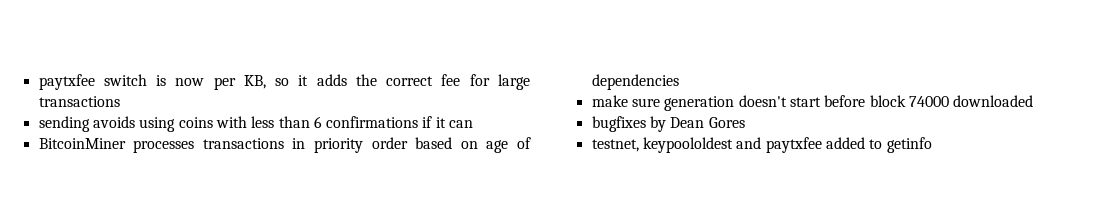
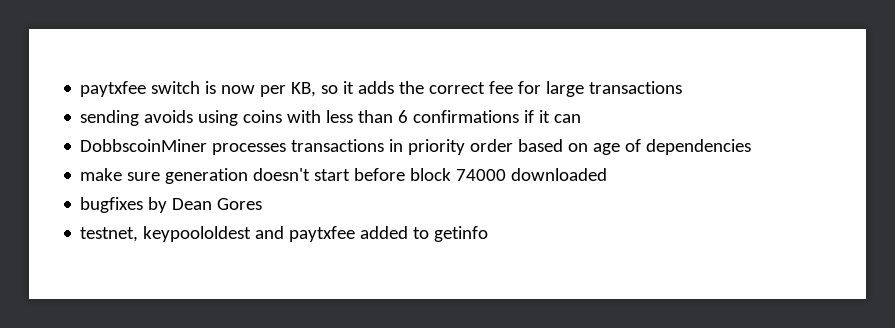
[38,138,126,149] BitcoinMiner -> [80,139,208,152] DobbscoinMiner

